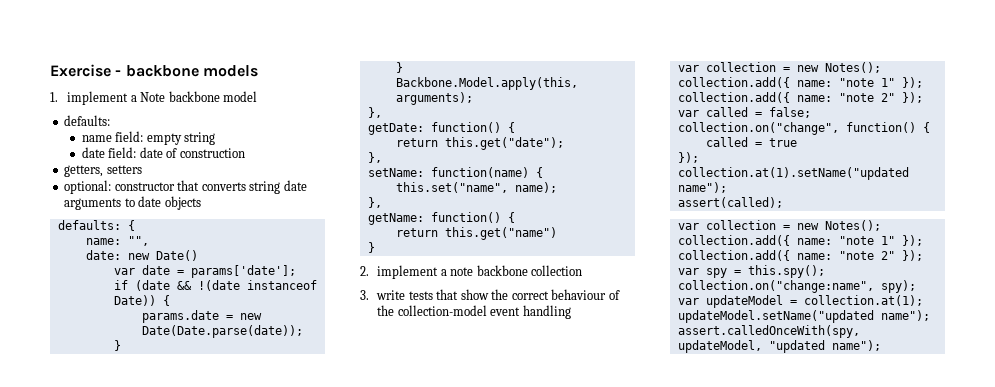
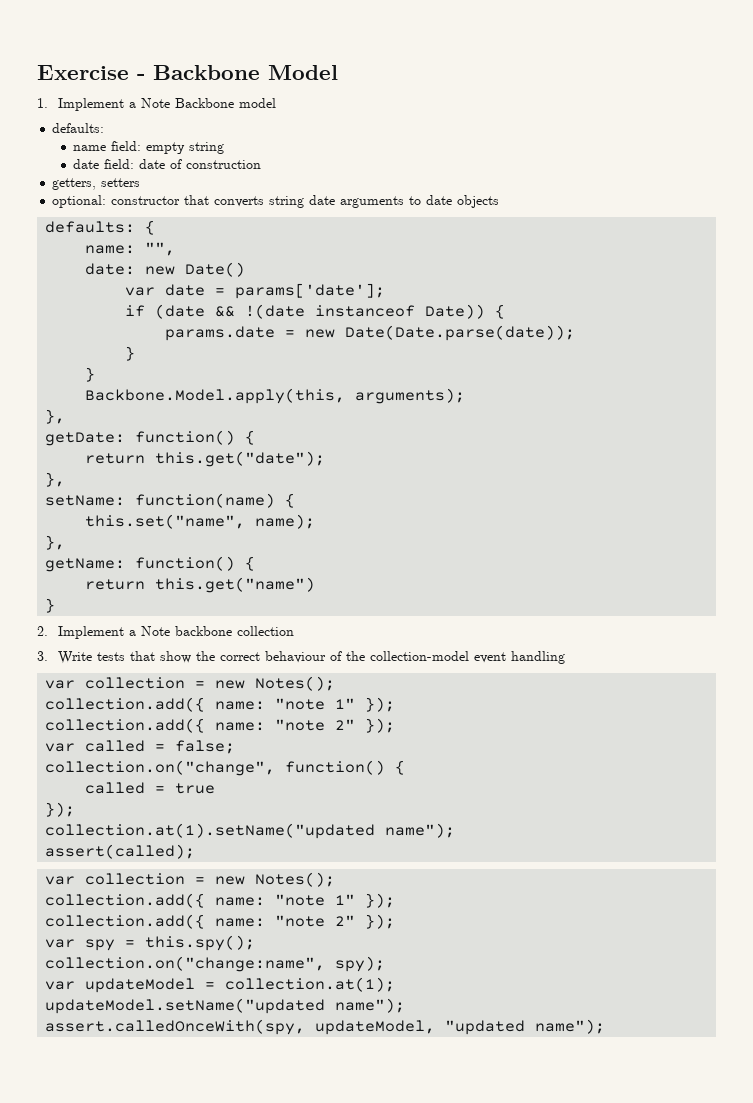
[125,65,258,77] backbone models -> [153,65,338,80] Backbone Model
[67,91,220,105] implement a Note backbone -> [57,98,234,111] Implement a Note Backbone
[377,265,474,279] implement a note -> [57,626,170,639] Implement a Note
[376,290,406,300] write -> [57,651,92,664] Write

